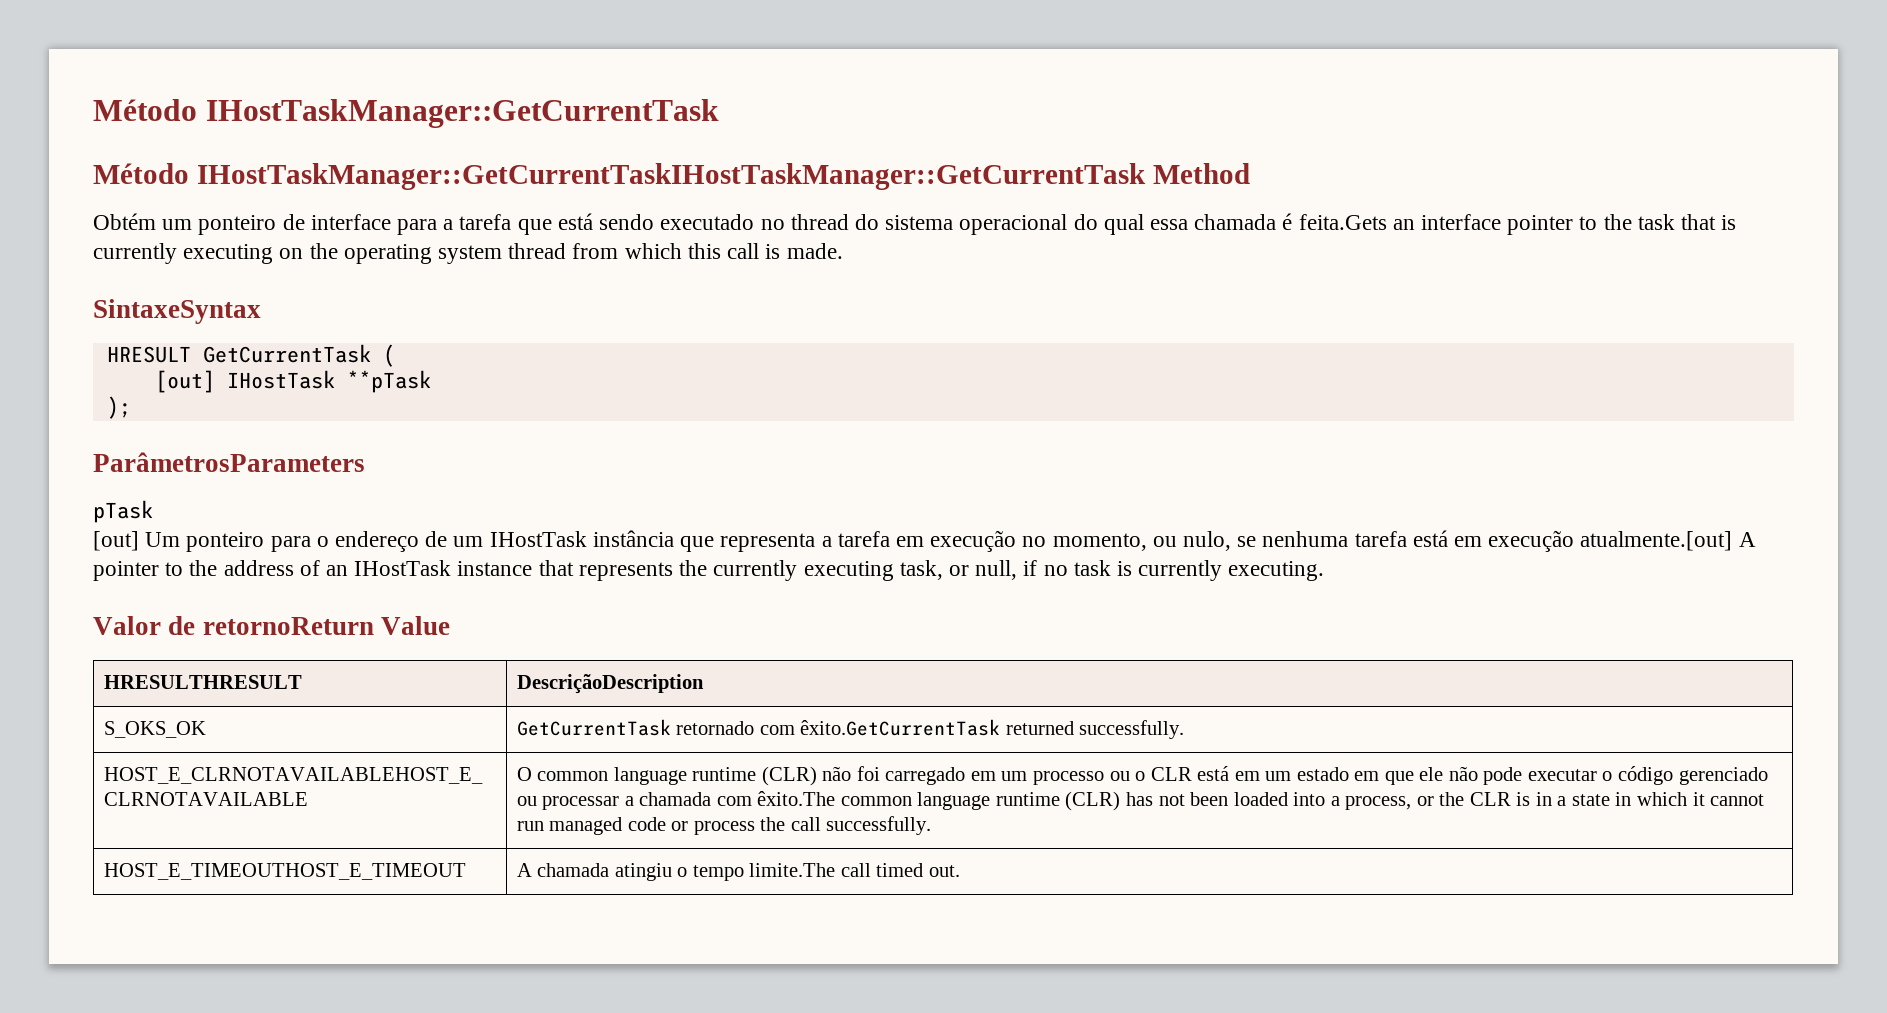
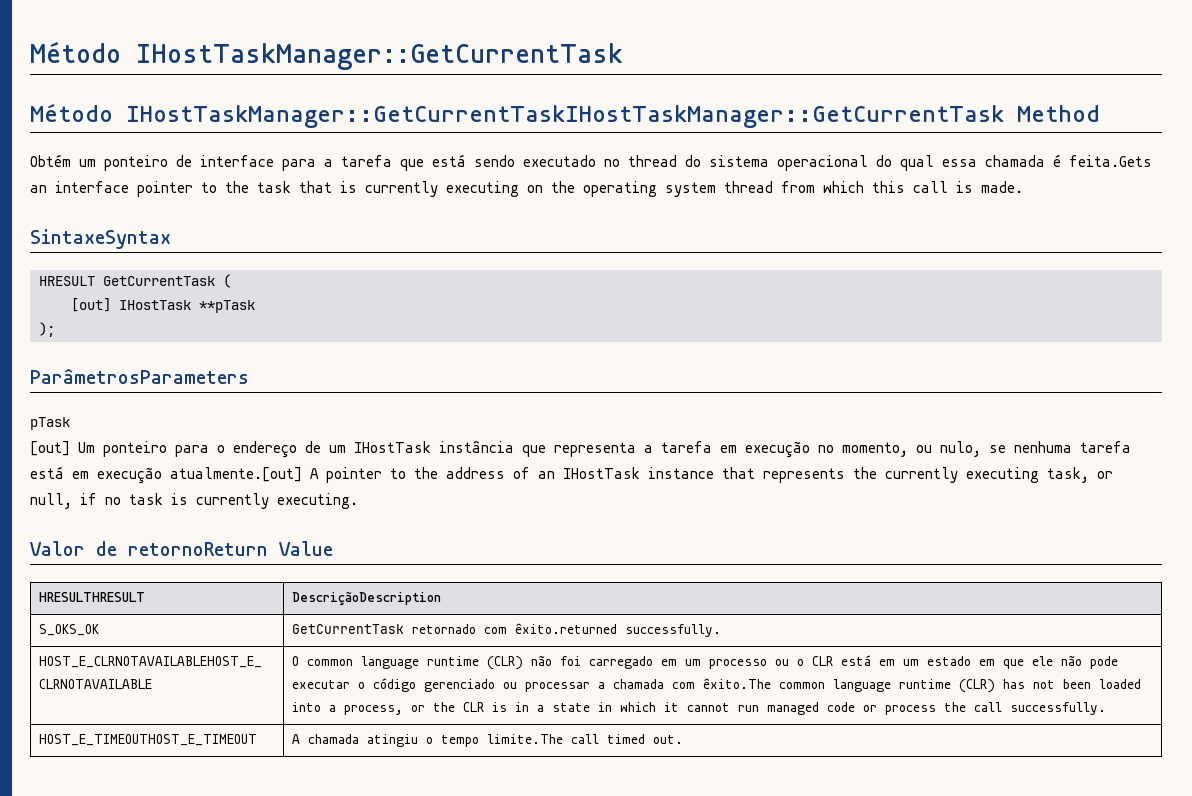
[800,719,1074,736] êxito.GetCurrentTask returned -> [515,623,618,634] êxito.returned

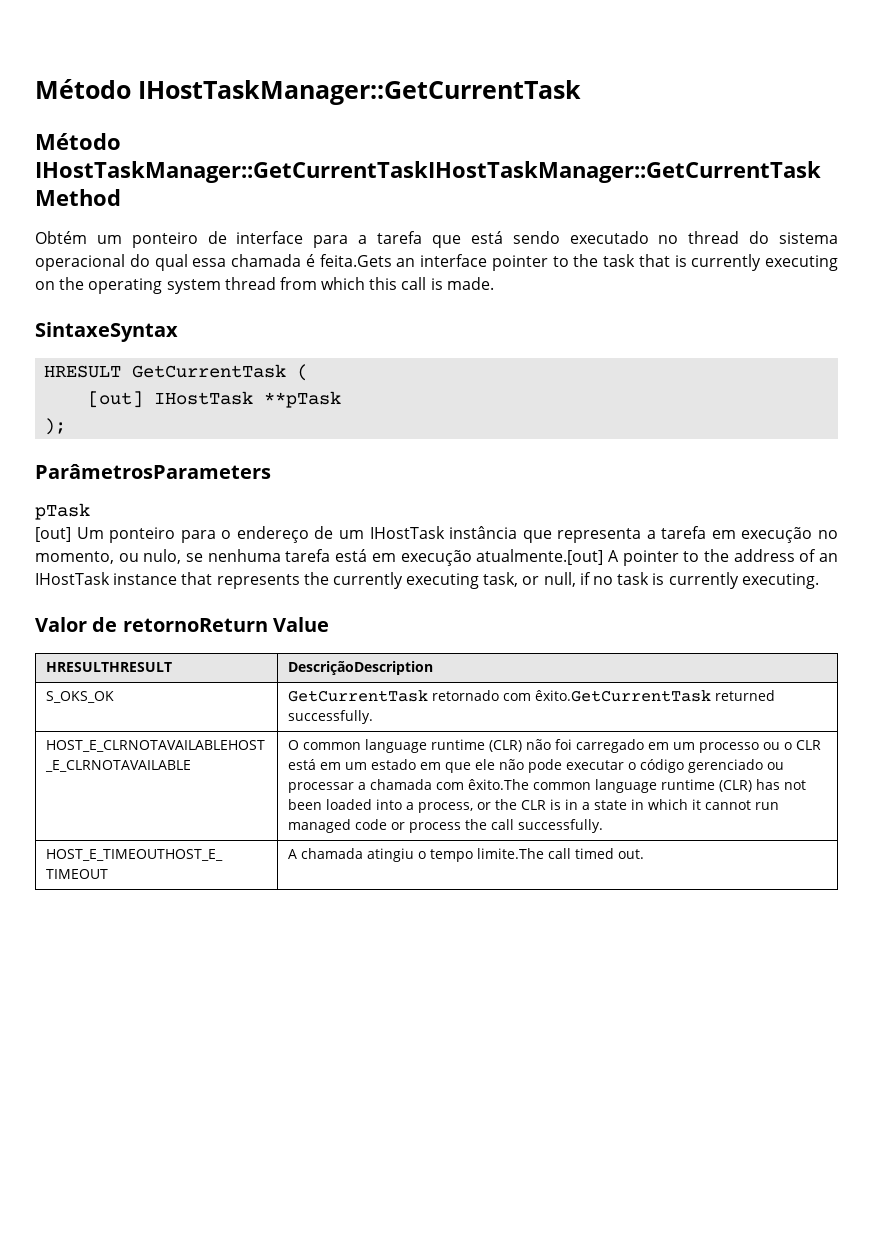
[515,623,618,634] êxito.returned -> [534,690,775,702] êxito.GetCurrentTask returned

